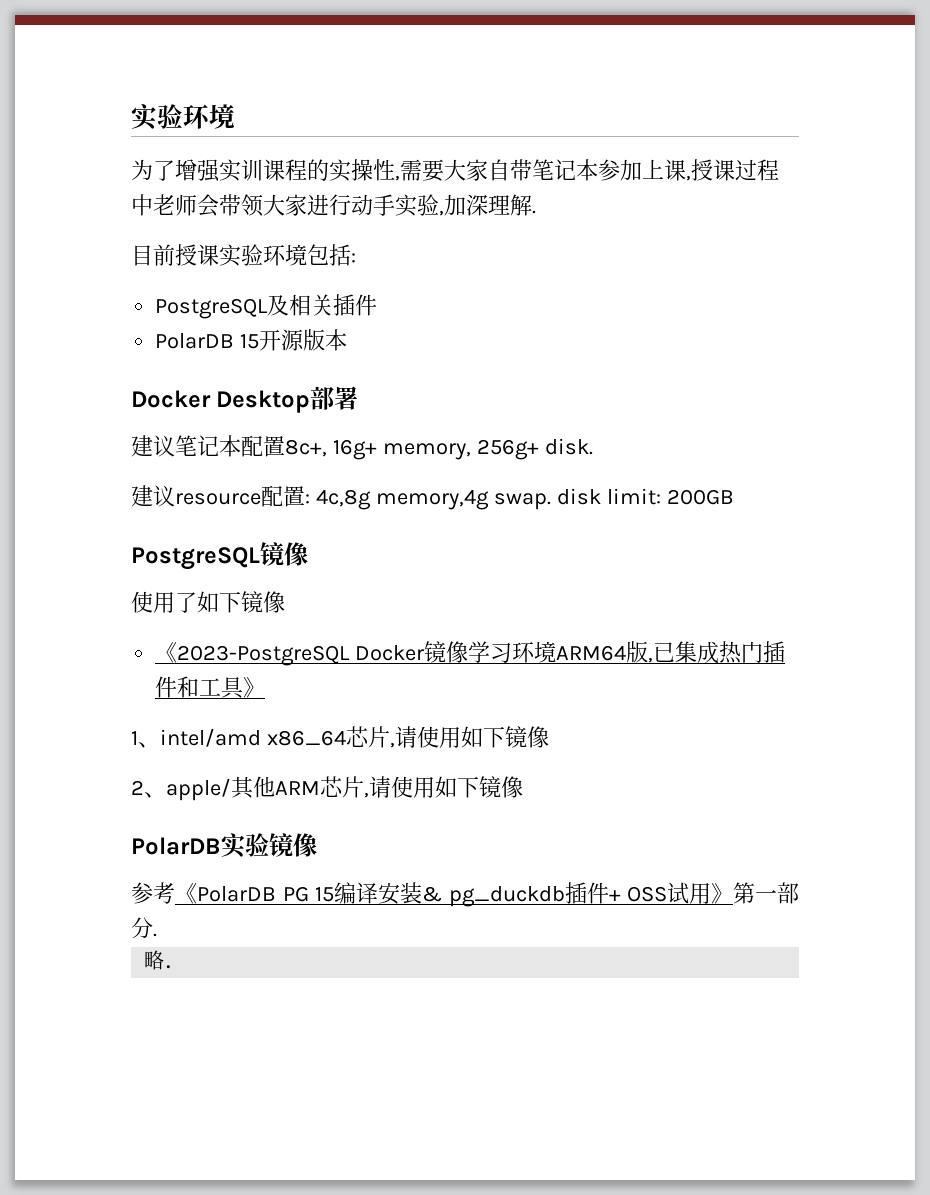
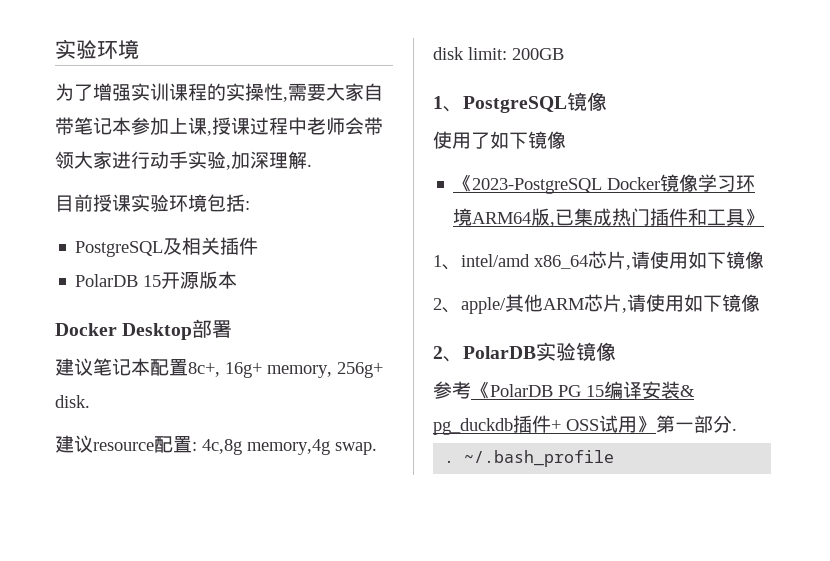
(734, 497) none -> [433,96,463,112] 1、
(523, 787) none -> [433,346,463,362] 2、
[144,950,174,970] 略. -> [444,450,615,467] . ~/.bash_profile

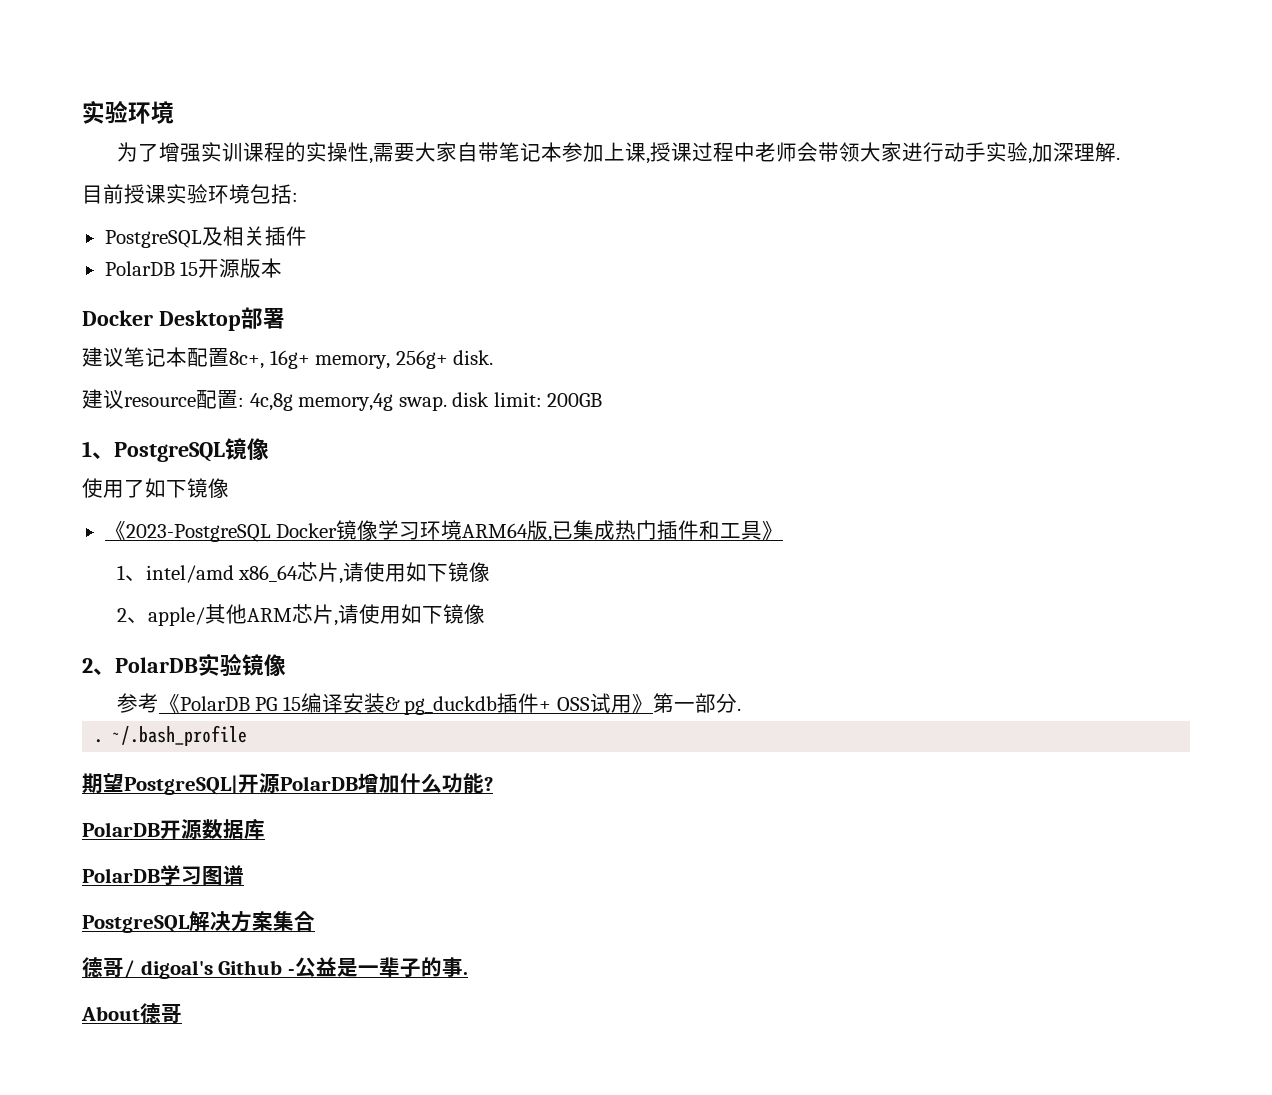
(615, 458) none -> [82,773,493,795] [82,819,265,840] [82,865,244,885] [82,911,315,933] [82,957,468,979] [81,1003,182,1024] // 期望PostgreSQL|开源PolarDB增加什么功能? // PolarDB开源数据库 // PolarDB学习图谱 // PostgreSQL解决方案集合 // 德哥/ digoal's Github -公益是一辈子的事. // About德哥

